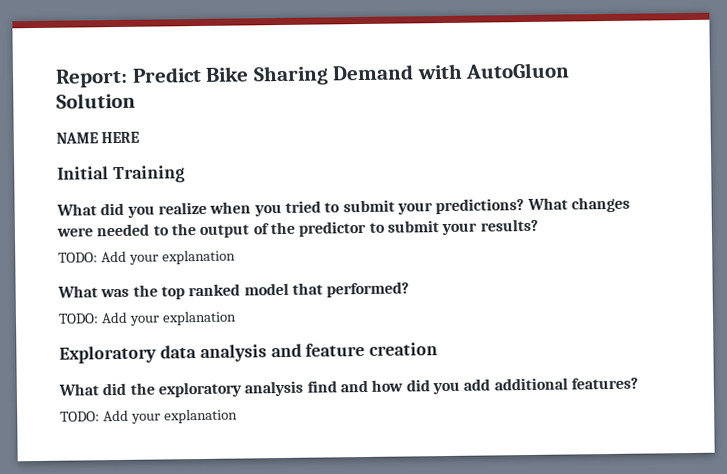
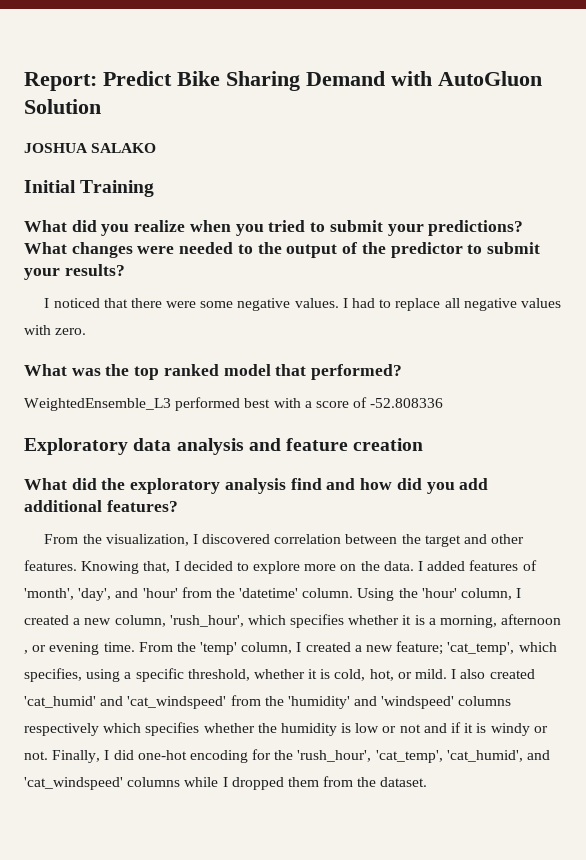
[56,131,140,144] NAME HERE -> [24,143,157,153] JOSHUA SALAKO
[58,249,236,265] TODO: Add your explanation -> [44,298,561,311] [24,325,87,335] I noticed that there were some negative values. I had to replace all negative values with zero.
[58,310,237,326] TODO: Add your explanation -> [24,397,444,411] WeightedEnsemble_L3 performed best with a score of -52.808336
[60,408,238,424] TODO: Add your explanation -> [44,534,525,547] [24,560,537,574] [24,587,522,601] [24,614,562,628] [24,641,557,655] [24,668,535,682] [24,695,512,709] [24,722,548,736] [24,749,551,763] [24,776,428,790] From the visualization, I discovered correlation between the target and other features. Knowing that, I decided to explore more on the data. I added features of 'month', 'day', and 'hour' from the 'datetime' column. Using the 'hour' column, I created a new column, 'rush_hour', which specifies whether it is a morning, afternoon , or evening time. From the 'temp' column, I created a new feature; 'cat_temp', which specifies, using a specific threshold, whether it is cold, hot, or mild. I also created 'cat_humid' and 'cat_windspeed' from the 'humidity' and 'windspeed' columns respectively which specifies whether the humidity is low or not and if it is windy or not. Finally, I did one-hot encoding for the 'rush_hour', 'cat_temp', 'cat_humid', and 'cat_windspeed' columns while I dropped them from the dataset.

